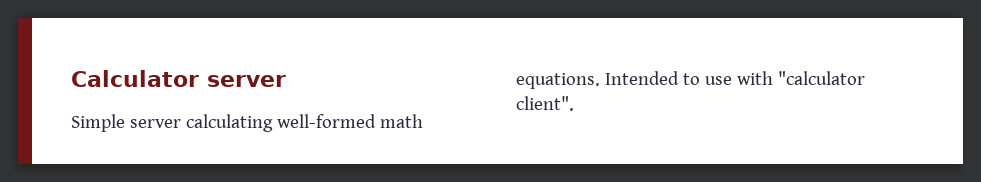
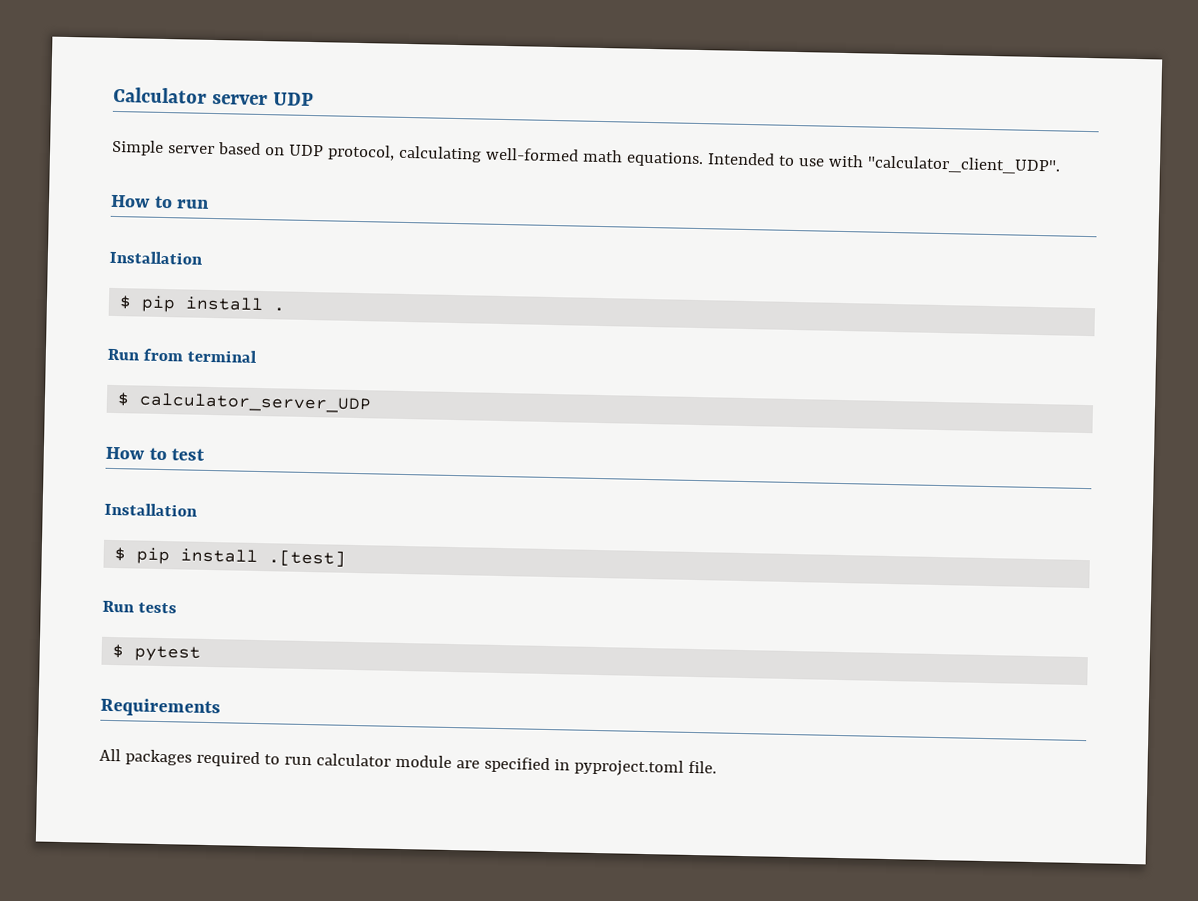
(286, 81) none -> [272,92,314,107] UDP
(181, 123) none -> [217,142,395,161] based on UDP protocol,
[777,71,865,85] [516,96,574,111] "calculator client". -> [866,155,1061,175] [110,194,211,209] [109,250,203,265] [119,295,286,313] [107,348,257,363] [117,392,373,414] [105,446,206,461] [104,502,198,517] [114,547,347,567] [102,600,177,614] [112,644,202,662] [100,697,221,718] [99,748,717,777] "calculator_client_UDP". // How to run // Installation // $ pip install . // Run from terminal // $ calculator_server_UDP // How to test // Installation // $ pip install .[test] // Run tests // $ pytest // Requirements // All packages required to run calculator module are specified in pyproject.toml file.

